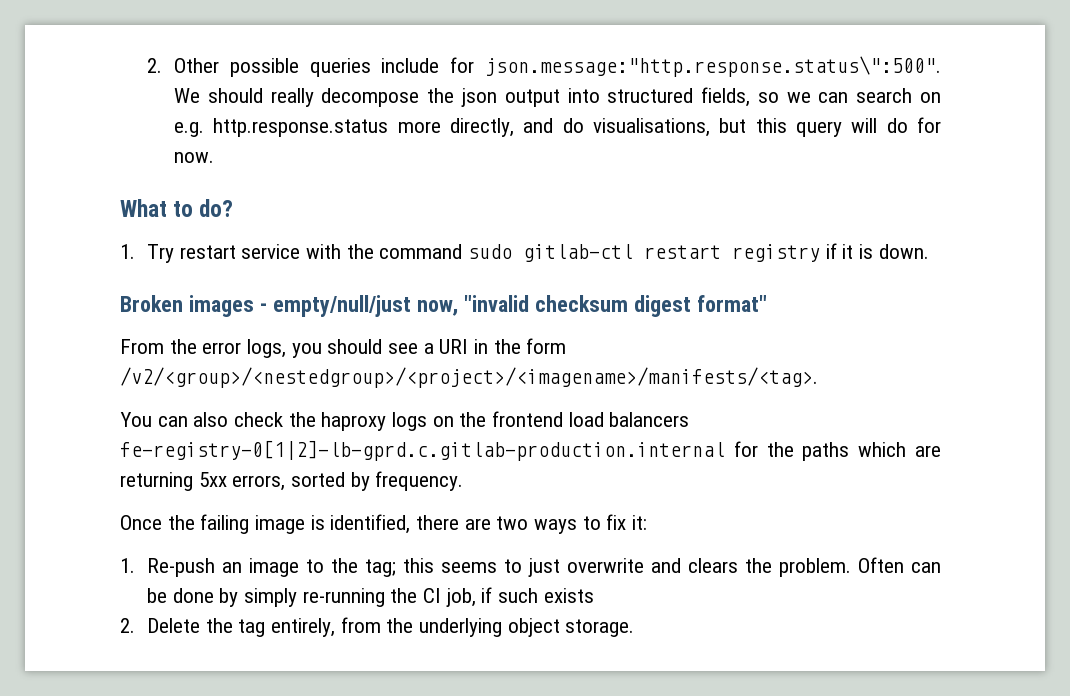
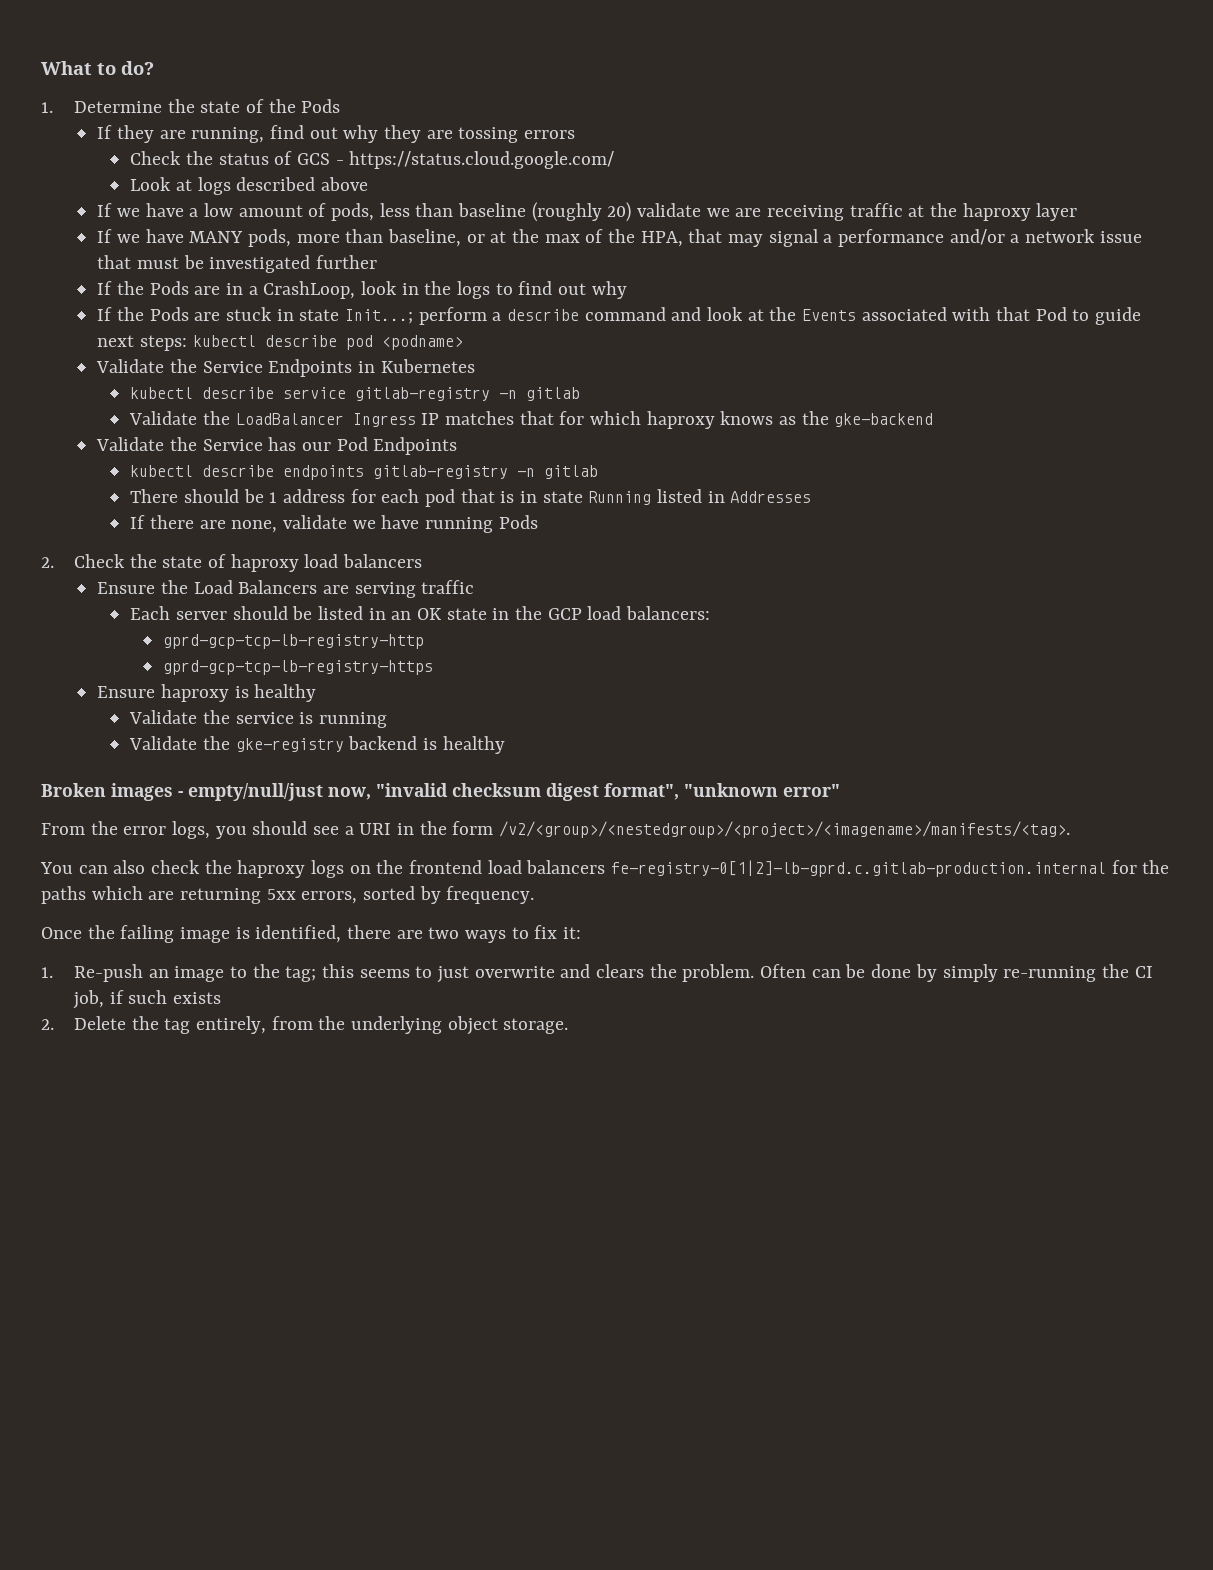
[147,56,941,77] [174,87,941,107] [174,117,941,137] [174,152,215,163] [120,199,234,217] [120,243,929,263] 2. Other possible queries include for json.message:"http.response.status\":500". We should really decompose the json output into structured fields, so we can search on e.g. http.response.status more directly, and do visualisations, but this query will do for now. // What to do? // 1. Try restart service with the command sudo gitlab-ctl restart registry if it is down. -> [41,61,154,75] [41,99,341,113] [97,125,575,143] [130,151,615,169] [130,177,368,195] [97,202,1078,222] [97,229,1142,247] [97,255,377,273] [97,281,627,299] [97,307,1141,325] [97,335,463,351] [96,359,475,377] [130,387,581,401] [129,411,934,429] [96,437,458,455] [130,465,599,480] [130,489,812,507] [130,515,538,533] [41,554,423,572] [97,580,475,598] [130,606,711,620] [163,634,425,649] [163,660,434,675] [97,684,317,702] [129,710,387,728] [129,736,505,754] What to do? // 1. Determine the state of the Pods // If they are running, find out why they are tossing errors // Check the status of GCS - https://status.cloud.google.com/ // Look at logs described above // If we have a low amount of pods, less than baseline (roughly 20) validate we are receiving traffic at the haproxy layer // If we have MANY pods, more than baseline, or at the max of the HPA, that may signal a performance and/or a network issue that must be investigated further // If the Pods are in a CrashLoop, look in the logs to find out why // If the Pods are stuck in state Init...; perform a describe command and look at the Events associated with that Pod to guide next steps: kubectl describe pod <podname> // Validate the Service Endpoints in Kubernetes // kubectl describe service gitlab-registry -n gitlab // Validate the LoadBalancer Ingress IP matches that for which haproxy knows as the gke-backend // Validate the Service has our Pod Endpoints // kubectl describe endpoints gitlab-registry -n gitlab // There should be 1 address for each pod that is in state Running listed in Addresses // If there are none, validate we have running Pods // 2. Check the state of haproxy load balancers // Ensure the Load Balancers are serving traffic // Each server should be listed in an OK state in the GCP load balancers: // gprd-gcp-tcp-lb-registry-http // gprd-gcp-tcp-lb-registry-https // Ensure haproxy is healthy // Validate the service is running // Validate the gke-registry backend is healthy
[696,295,767,312] format" -> [604,783,840,800] format", "unknown error"

